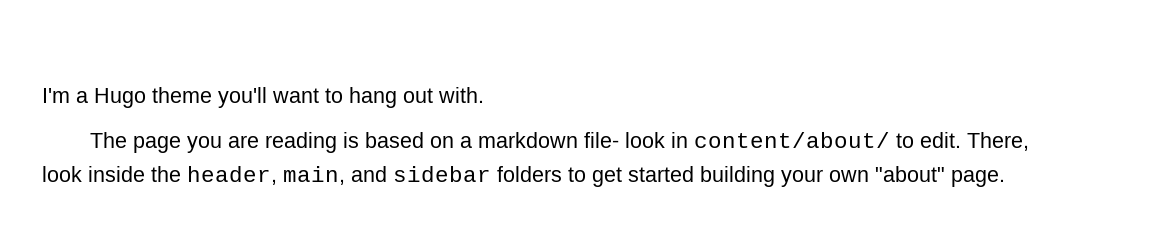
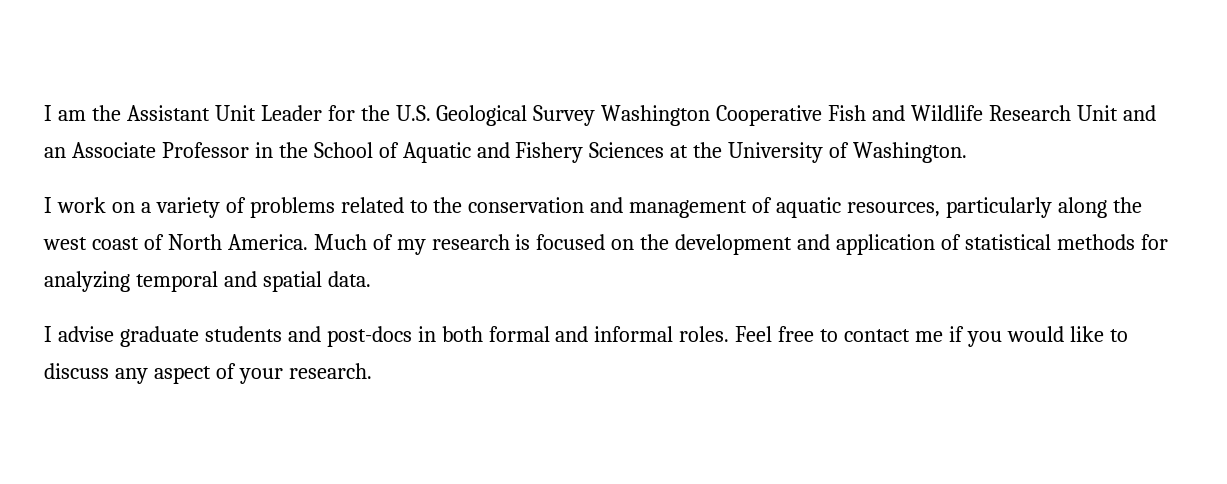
[42,87,484,108] [89,132,1029,153] [42,166,1005,187] I'm a Hugo theme you'll want to hang out with. // The page you are reading is based on a markdown file- look in content/about/ to edit. There, look inside the header, main, and sidebar folders to get started building your own "about" page. -> [44,105,1156,126] [44,142,968,163] [44,197,1142,218] [43,234,1168,255] [44,271,371,292] [44,326,1128,347] [44,363,372,384] I am the Assistant Unit Leader for the U.S. Geological Survey Washington Cooperative Fish and Wildlife Research Unit and an Associate Professor in the School of Aquatic and Fishery Sciences at the University of Washington. // I work on a variety of problems related to the conservation and management of aquatic resources, particularly along the west coast of North America. Much of my research is focused on the development and application of statistical methods for analyzing temporal and spatial data. // I advise graduate students and post-docs in both formal and informal roles. Feel free to contact me if you would like to discuss any aspect of your research.

